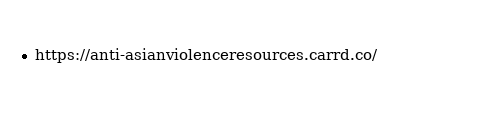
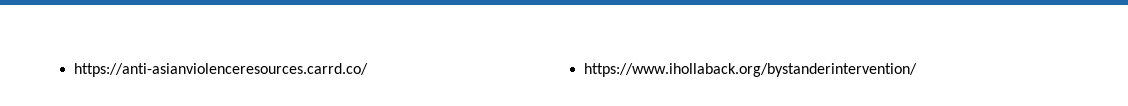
(378, 55) none -> [584,63,918,77] // https://www.ihollaback.org/bystanderintervention/

